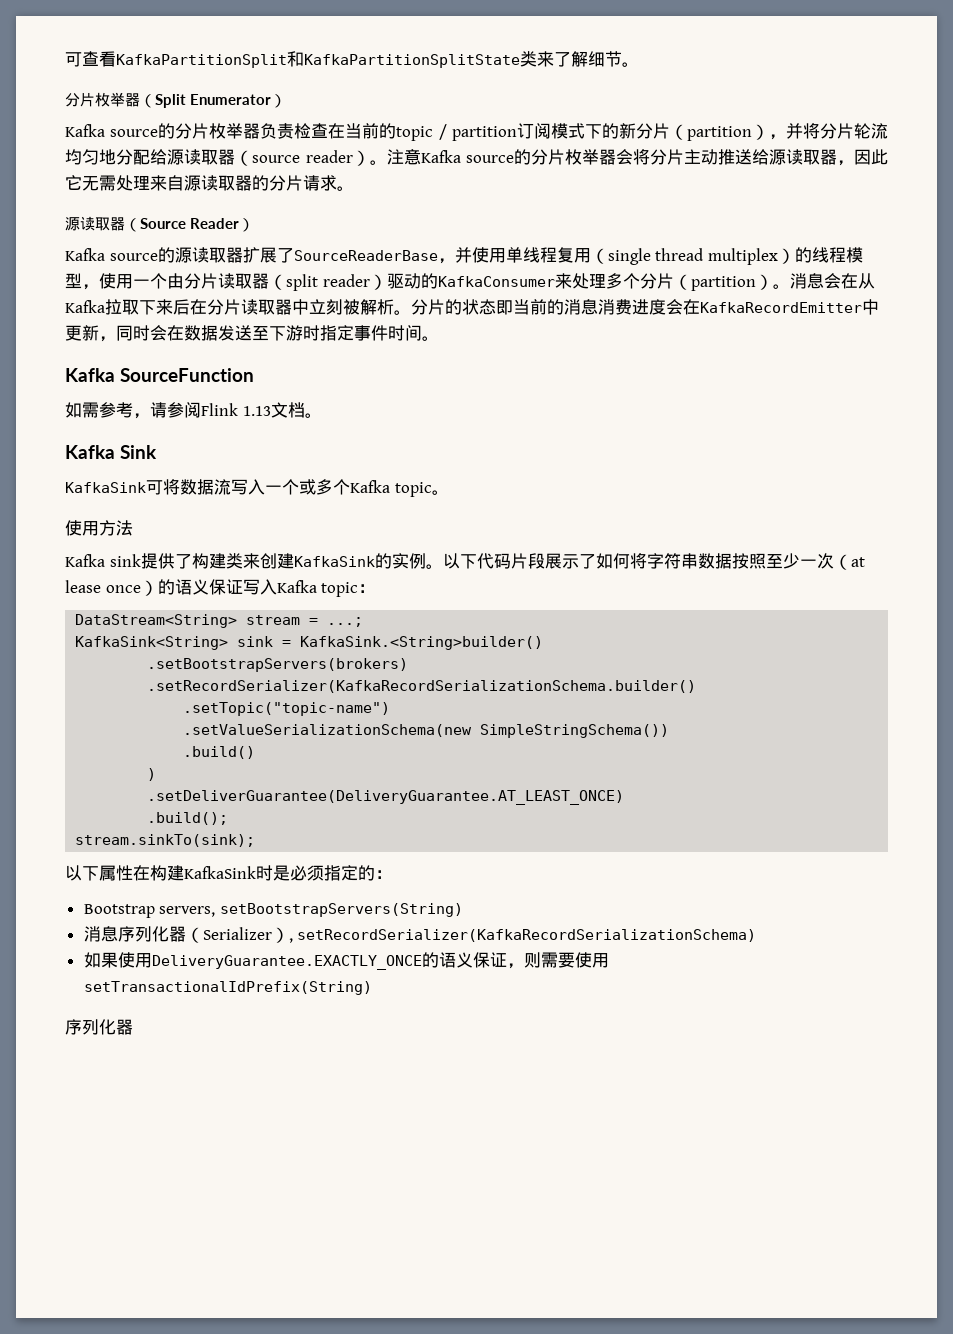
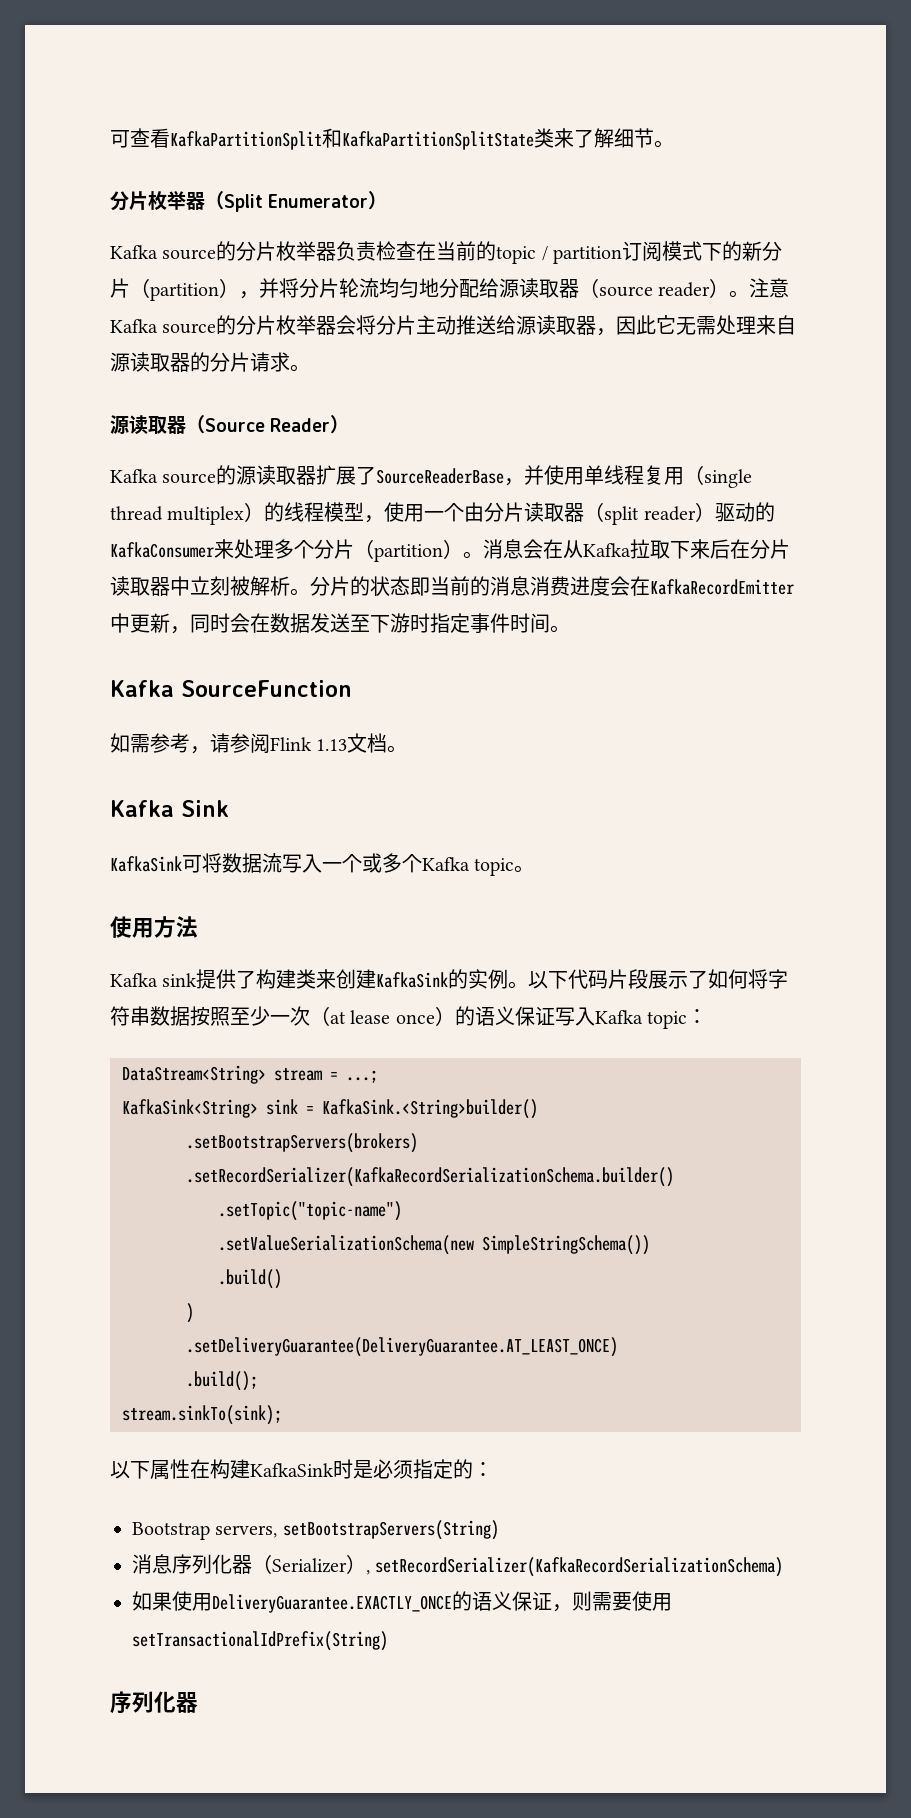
[147,790,625,805] .setDeliverGuarantee(DeliveryGuarantee.AT_LEAST_ONCE) -> [186,1337,618,1357] .setDeliveryGuarantee(DeliveryGuarantee.AT_LEAST_ONCE)

